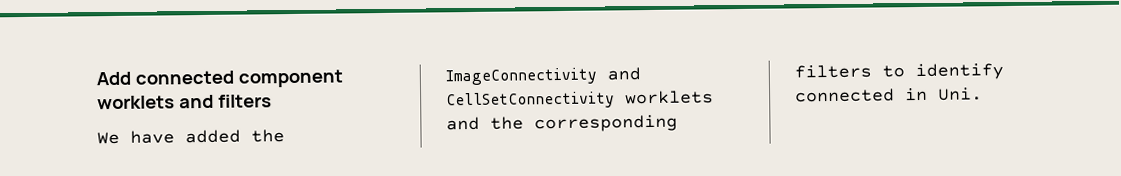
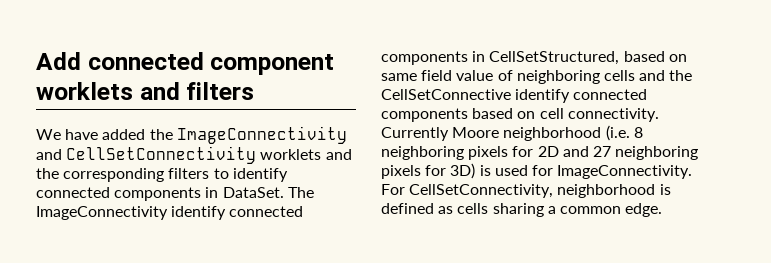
[905,87,983,102] in Uni. -> [114,187,314,201] [36,206,304,220] [381,51,687,65] [381,70,693,84] [381,89,648,103] [381,108,659,122] [381,125,643,141] [381,146,699,160] [381,163,693,179] [381,184,671,198] [381,203,663,217] components in DataSet. The ImageConnectivity identify connected components in CellSetStructured, based on same field value of neighboring cells and the CellSetConnective identify connected components based on cell connectivity. Currently Moore neighborhood (i.e. 8 neighboring pixels for 2D and 27 neighboring pixels for 3D) is used for ImageConnectivity. For CellSetConnectivity, neighborhood is defined as cells sharing a common edge.

